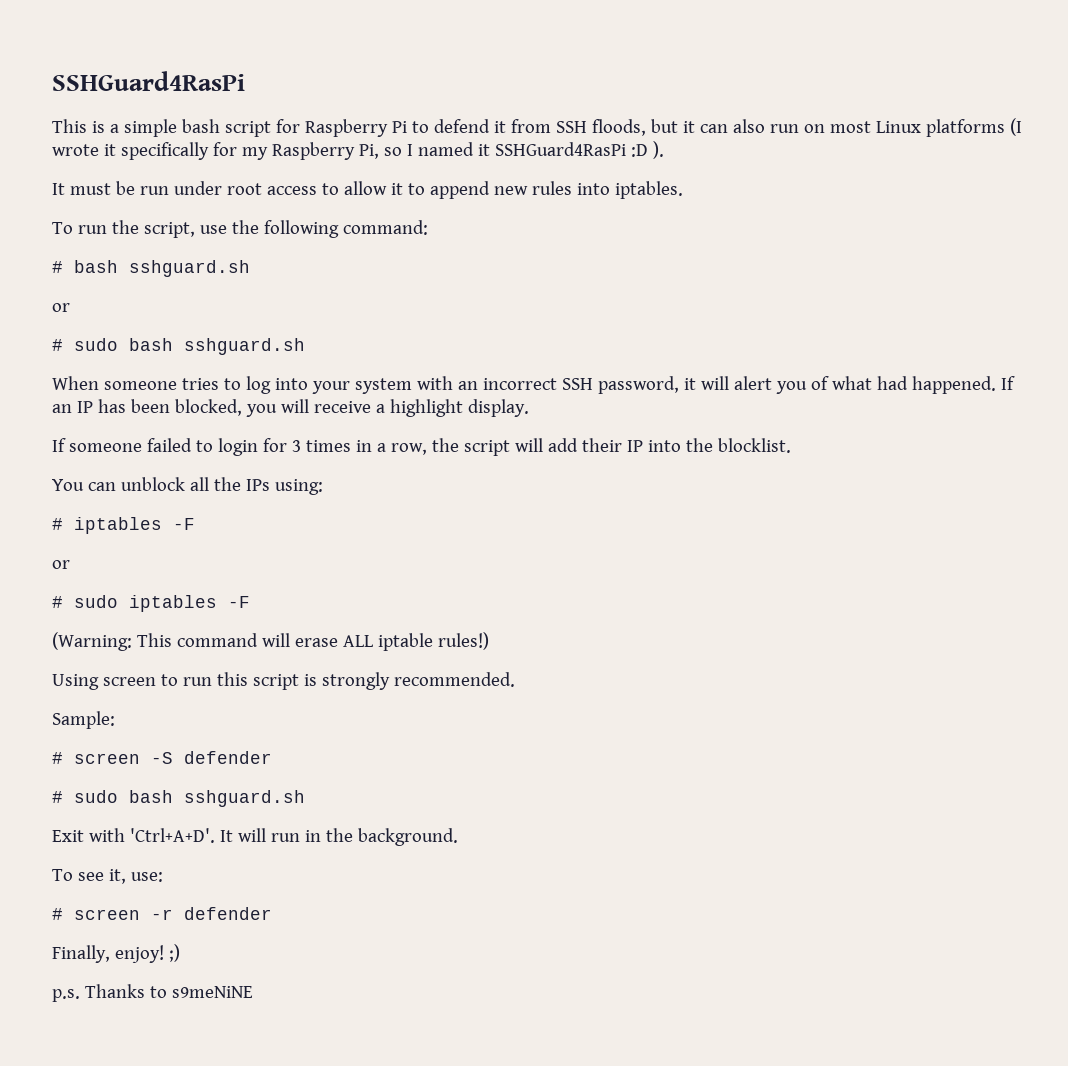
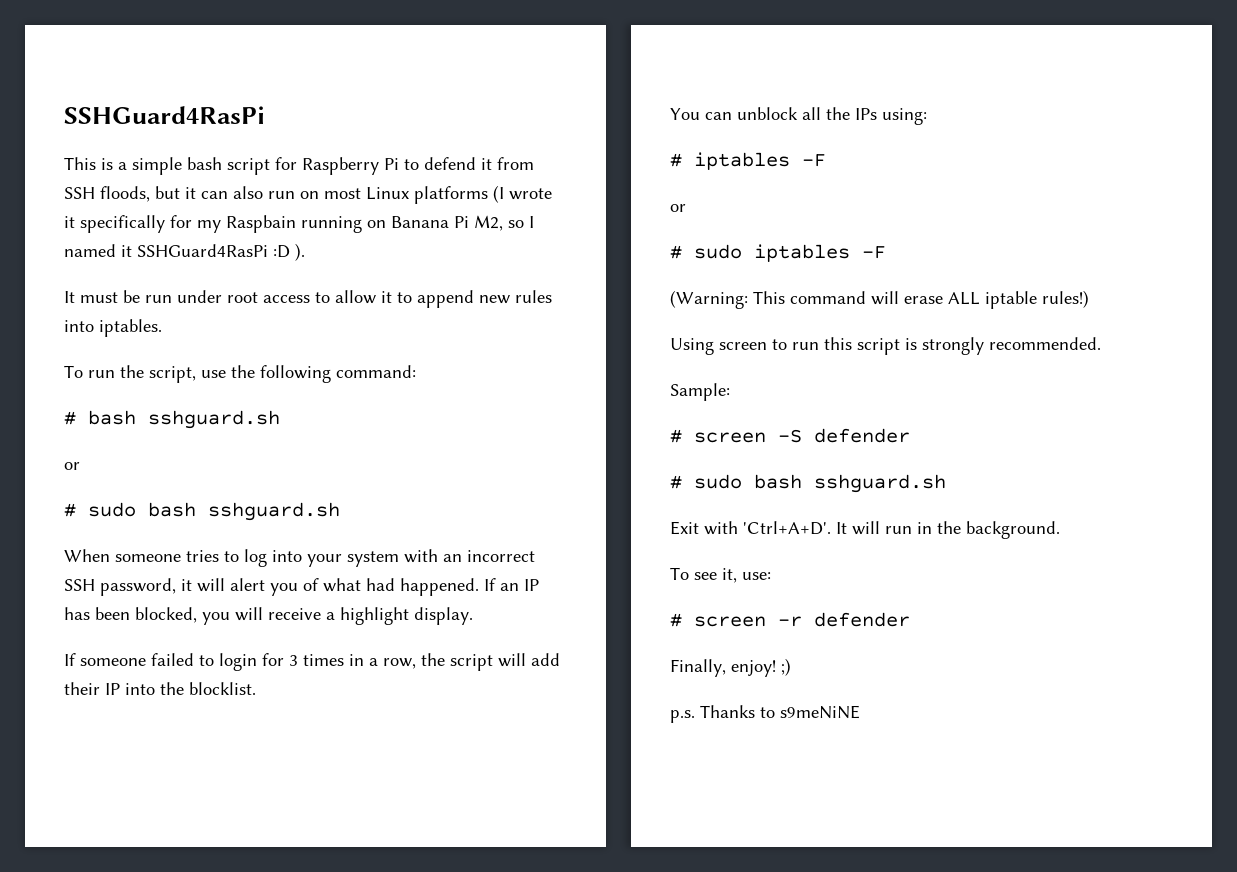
[271,142,379,160] Raspberry Pi, -> [226,215,503,233] Raspbain running on Banana Pi M2,

